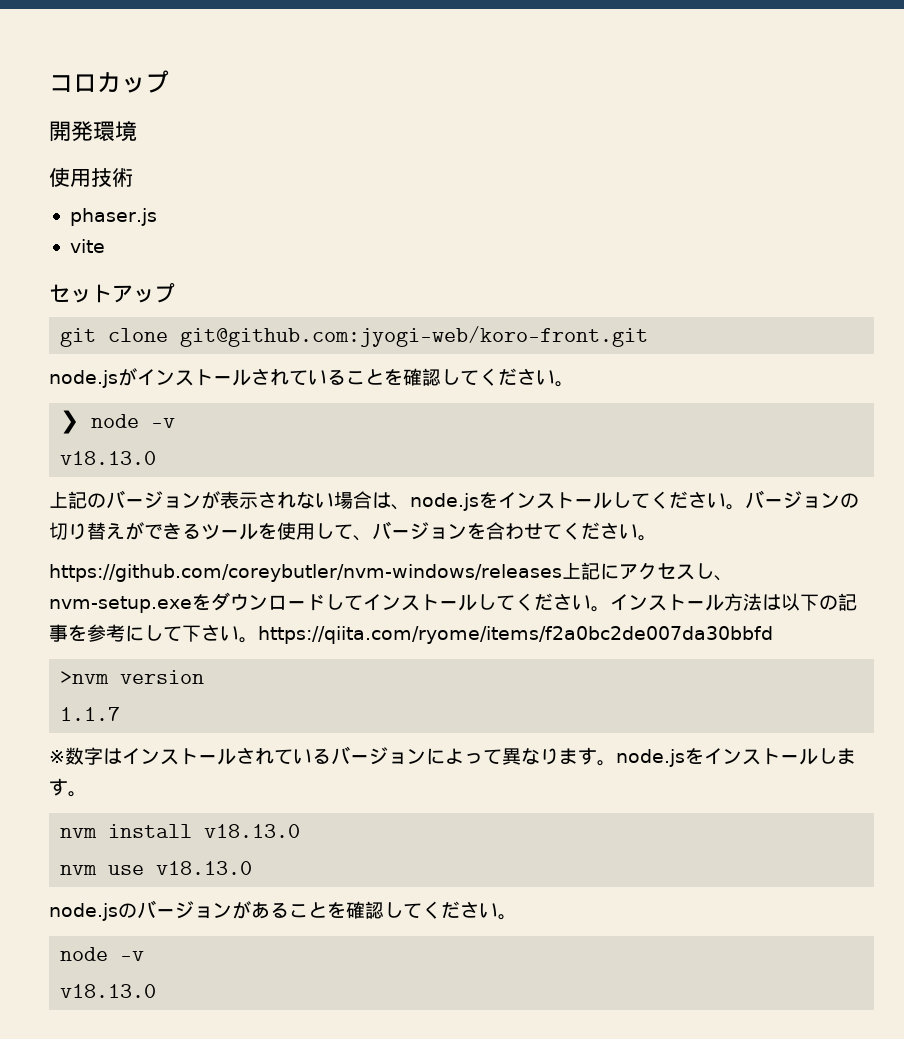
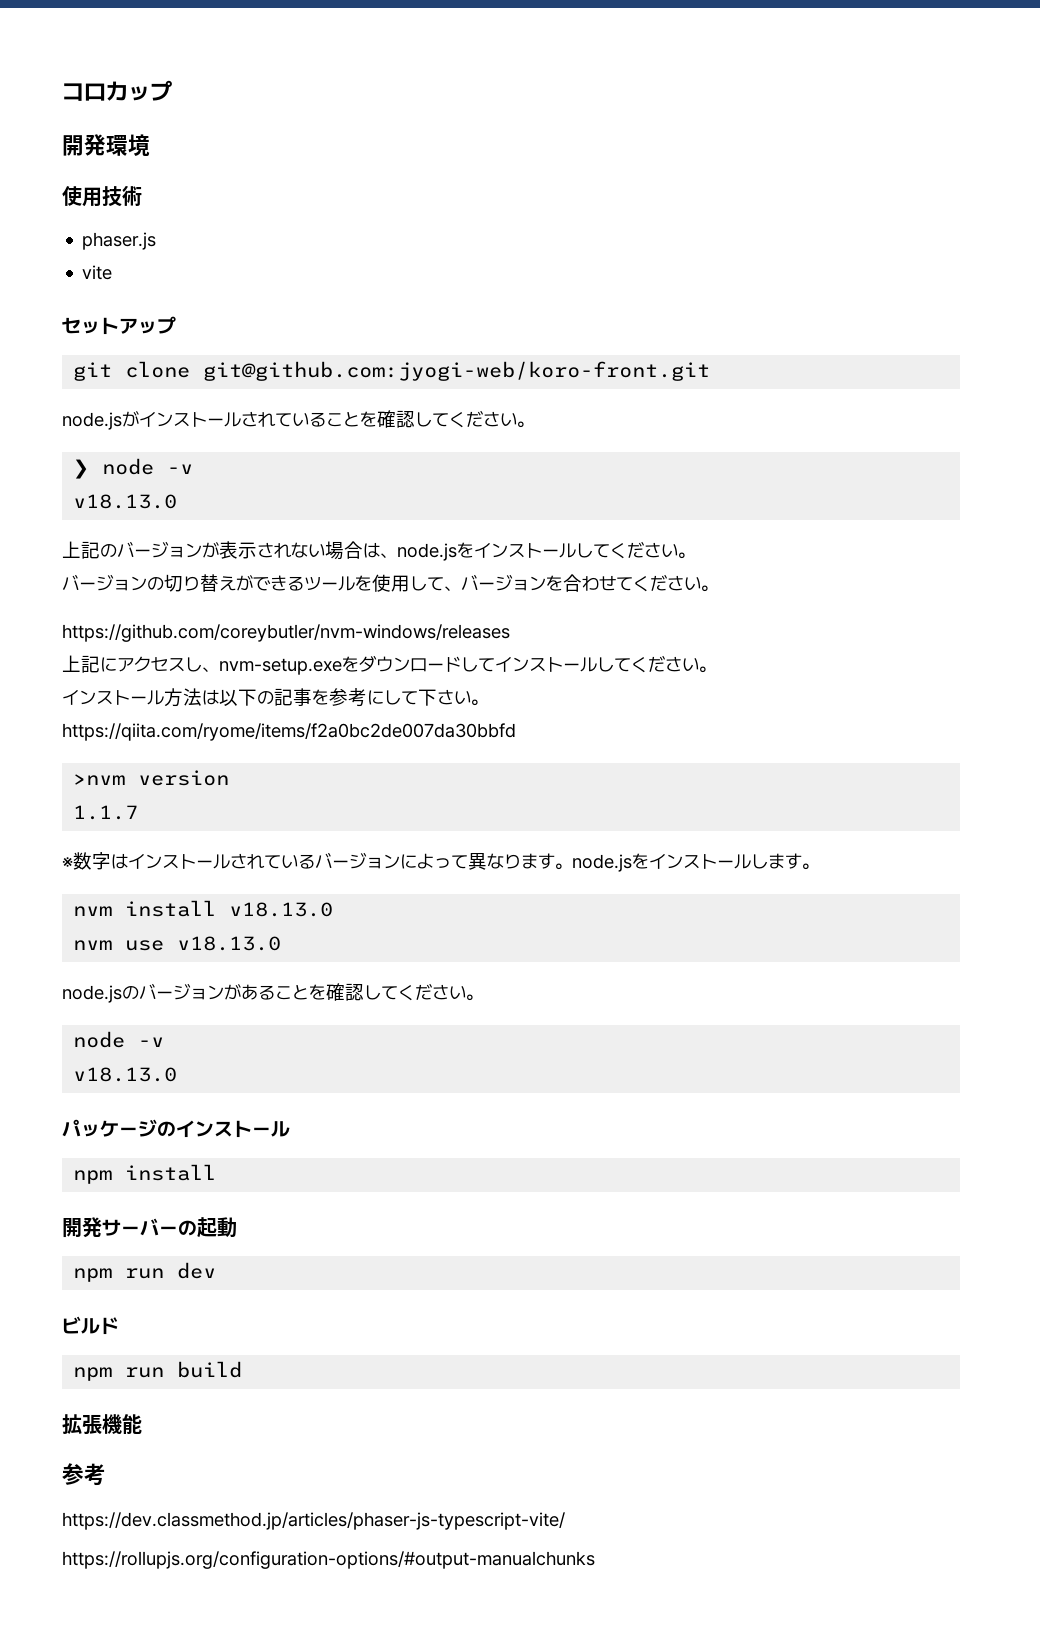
(745, 507) none -> (695, 555) //
(562, 573) none -> (510, 633) //
(610, 609) none -> (716, 669) //
(258, 640) none -> (488, 702) //
(157, 991) none -> [62,1119,290,1138] [73,1164,217,1184] [62,1217,237,1238] [73,1262,217,1282] [62,1316,119,1335] [73,1361,243,1381] [62,1414,142,1435] [62,1463,106,1486] [62,1512,565,1530] [62,1551,595,1569] // パッケージのインストール // npm install // 開発サーバーの起動 // npm run dev // ビルド // npm run build // 拡張機能 // 参考 // https://dev.classmethod.jp/articles/phaser-js-typescript-vite/ // https://rollupjs.org/configuration-options/#output-manualchunks

